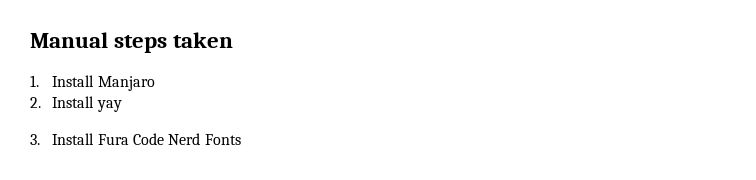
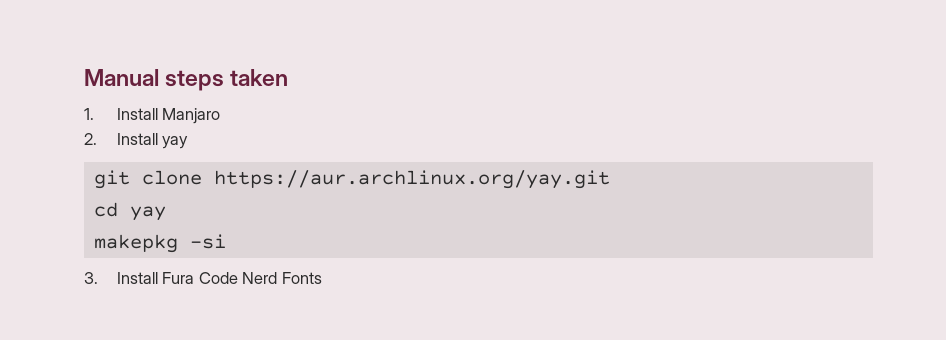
(122, 106) none -> [93,170,610,189] [93,202,166,221] [93,234,226,253] // git clone https://aur.archlinux.org/yay.git // cd yay // makepkg -si

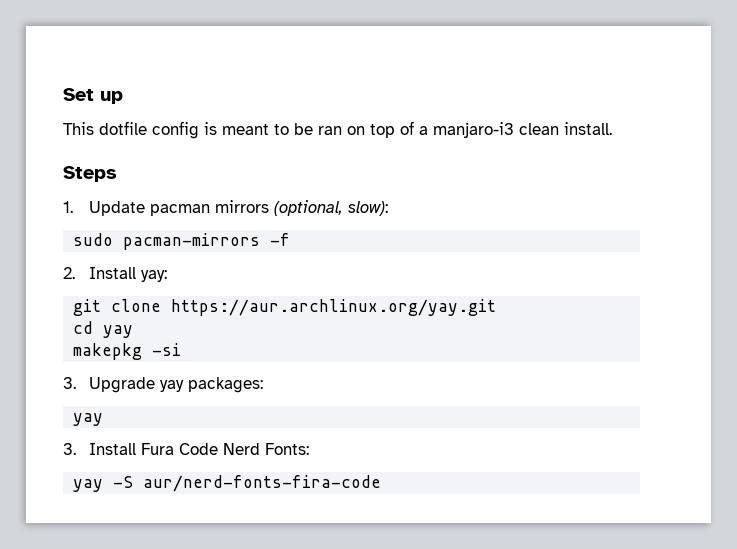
[84,69,289,91] [84,108,221,124] [84,133,189,149] Manual steps taken // 1. Install Manjaro // 2. Install yay -> [63,88,123,104] [63,121,612,139] [63,166,117,182] [63,200,389,216] [73,233,291,250] [63,267,168,282] Set up // This dotfile config is meant to be ran on top of a manjaro-i3 clean install. // Steps // 1. Update pacman mirrors (optional, slow): // sudo pacman-mirrors -f // 2. Install yay:
(226, 241) none -> [63,377,264,393] [73,413,104,426] // 3. Upgrade yay packages: // yay
[281,272,322,284] Fonts -> [265,443,310,455] [73,475,382,492] Fonts: // yay -S aur/nerd-fonts-fira-code

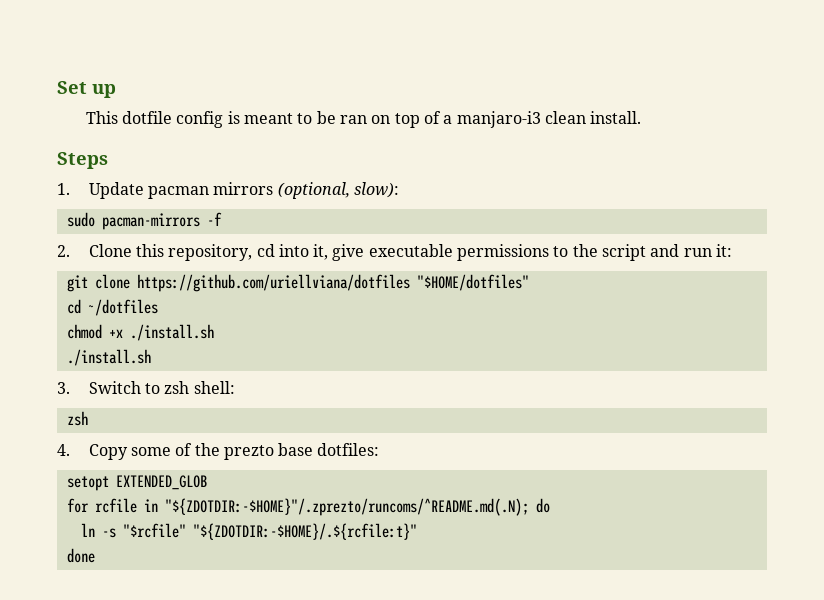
[89,267,168,282] Install yay: -> [88,244,733,261] Clone this repository, cd into it, give executable permissions to the script and run it:
[171,299,497,316] [73,321,134,338] [73,343,182,360] [63,377,264,393] [73,413,104,426] [63,443,310,455] [73,475,382,492] https://aur.archlinux.org/yay.git // cd yay // makepkg -si // 3. Upgrade yay packages: // yay // 3. Install Fura Code Nerd Fonts: // yay -S aur/nerd-fonts-fira-code -> [136,274,529,292] [66,299,158,316] [66,324,214,341] [66,349,151,366] [57,381,235,394] [66,411,88,426] [57,443,380,460] [66,475,207,491] [66,498,550,516] [80,523,417,540] [66,548,95,563] https://github.com/uriellviana/dotfiles "$HOME/dotfiles" // cd ~/dotfiles // chmod +x ./install.sh // ./install.sh // 3. Switch to zsh shell: // zsh // 4. Copy some of the prezto base dotfiles: // setopt EXTENDED_GLOB // for rcfile in "${ZDOTDIR:-$HOME}"/.zprezto/runcoms/^README.md(.N); do // ln -s "$rcfile" "${ZDOTDIR:-$HOME}/.${rcfile:t}" // done

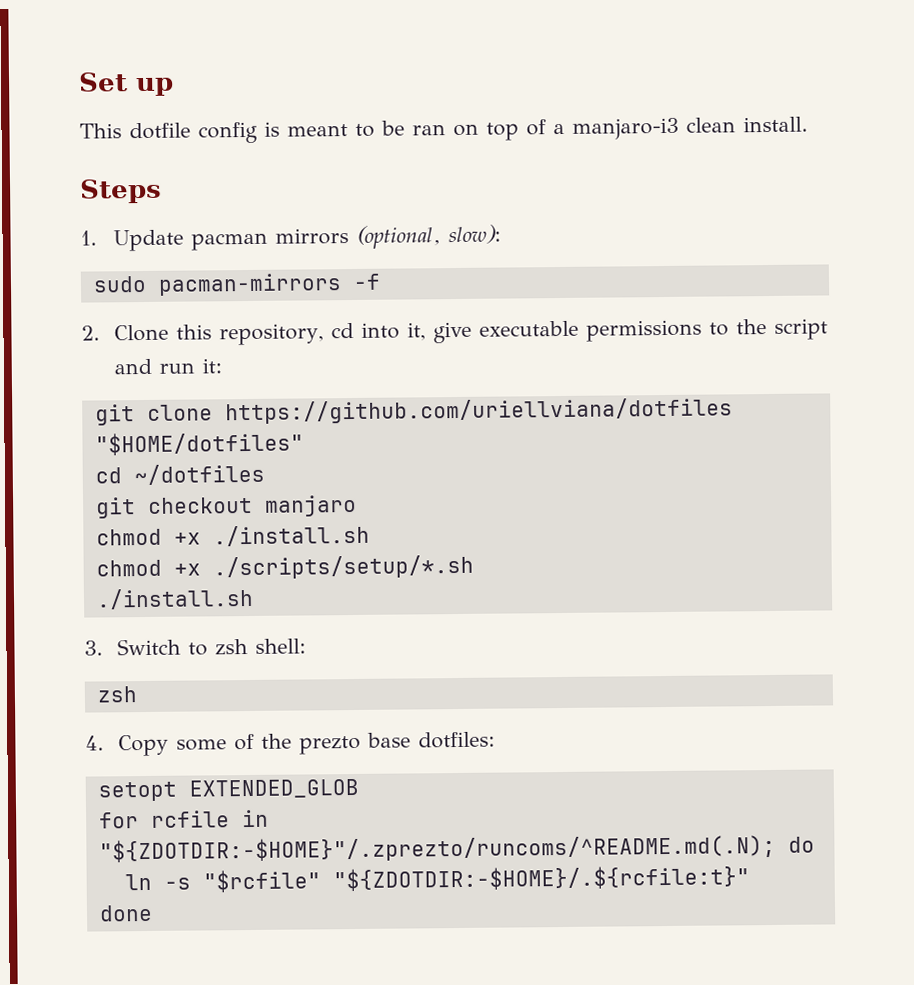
(158, 307) none -> [95,494,357,519] // git checkout manjaro
(214, 332) none -> [95,554,474,580] // chmod +x ./scripts/setup/*.sh

